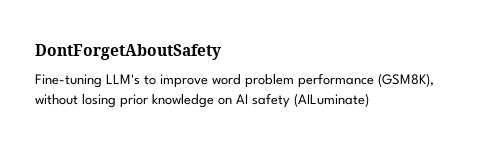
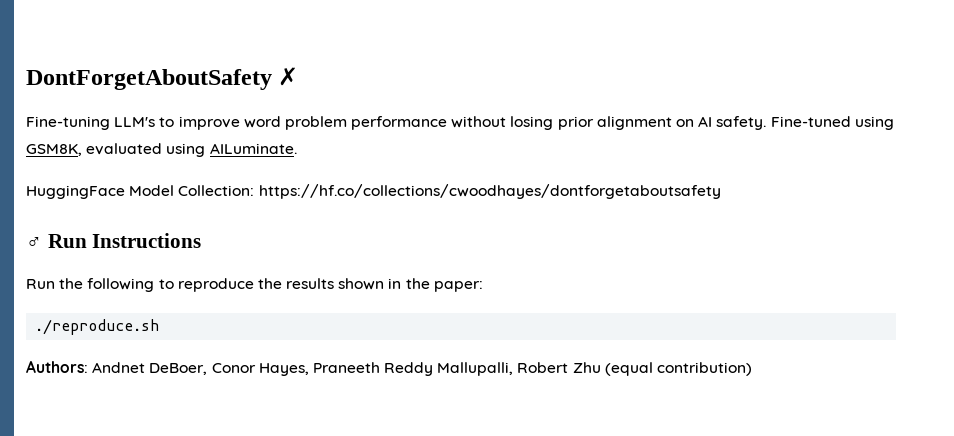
(221, 52) none -> [278,67,299,86] ✗
[378,73,434,87] (GSM8K), -> (448, 123) none
[152,94,214,108] knowledge -> [596,116,672,130] alignment
[252,93,369,108] safety (AILuminate) -> [716,116,894,130] [26,143,297,157] [26,184,721,199] [26,233,202,248] [26,278,483,292] [35,319,160,335] [26,360,753,376] safety. Fine-tuned using GSM8K, evaluated using AILuminate. // HuggingFace Model Collection: https://hf.co/collections/cwoodhayes/dontforgetaboutsafety // ♂ Run Instructions // Run the following to reproduce the results shown in the paper: // ./reproduce.sh // Authors: Andnet DeBoer, Conor Hayes, Praneeth Reddy Mallupalli, Robert Zhu (equal contribution)

